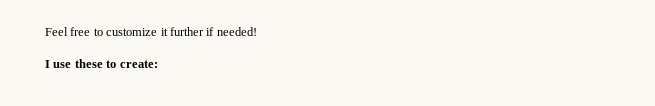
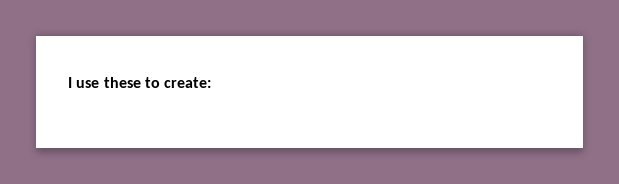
[45,27,257,36] Feel free to customize it further if needed! // -> (68, 82) none

